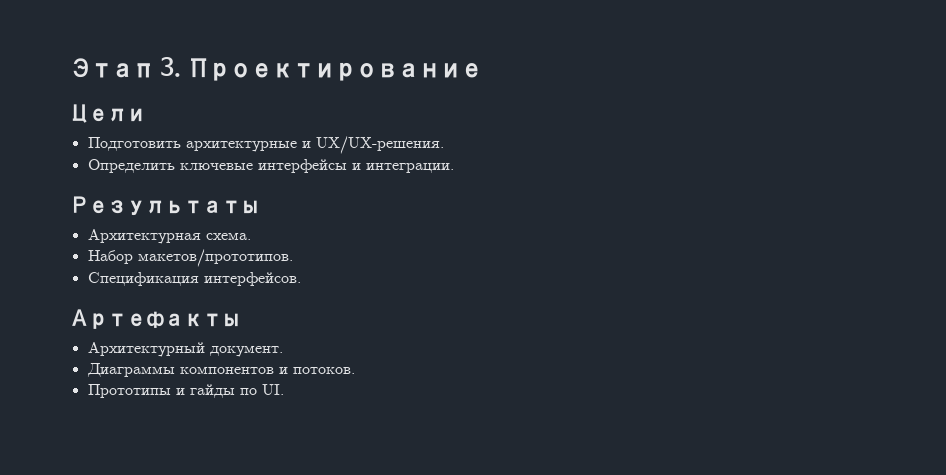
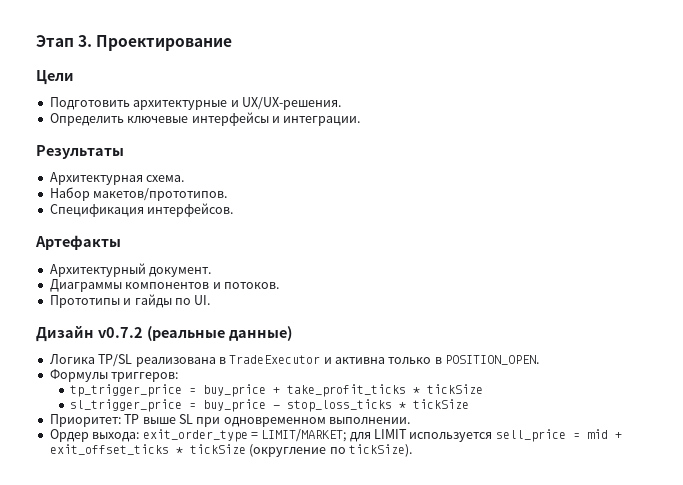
(284, 389) none -> [36,326,292,342] [49,354,540,367] [49,369,179,382] [69,384,483,397] [69,399,469,412] [49,414,410,427] [49,429,622,442] [49,444,412,457] // Дизайн v0.7.2 (реальные данные) // Логика TP/SL реализована в TradeExecutor и активна только в POSITION_OPEN. // Формулы триггеров: // tp_trigger_price = buy_price + take_profit_ticks * tickSize // sl_trigger_price = buy_price - stop_loss_ticks * tickSize // Приоритет: TP выше SL при одновременном выполнении. // Ордер выхода: exit_order_type = LIMIT/MARKET; для LIMIT используется sell_price = mid + exit_offset_ticks * tickSize (округление по tickSize).

